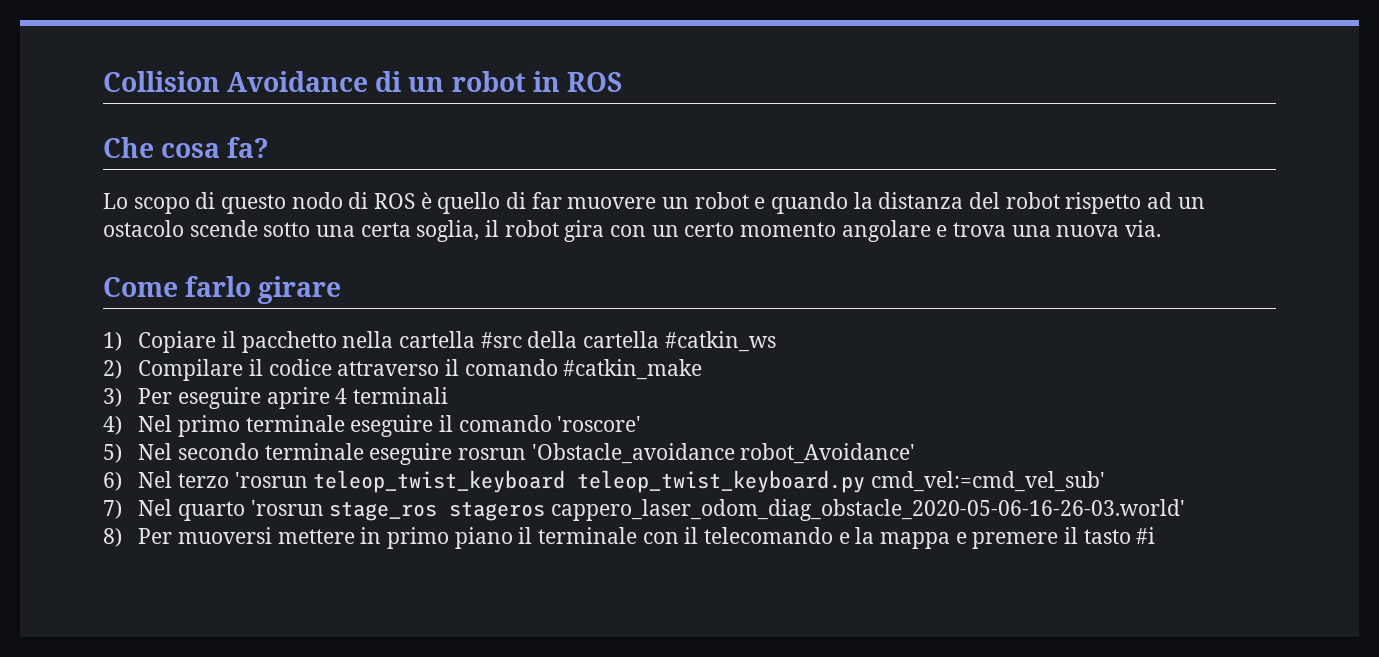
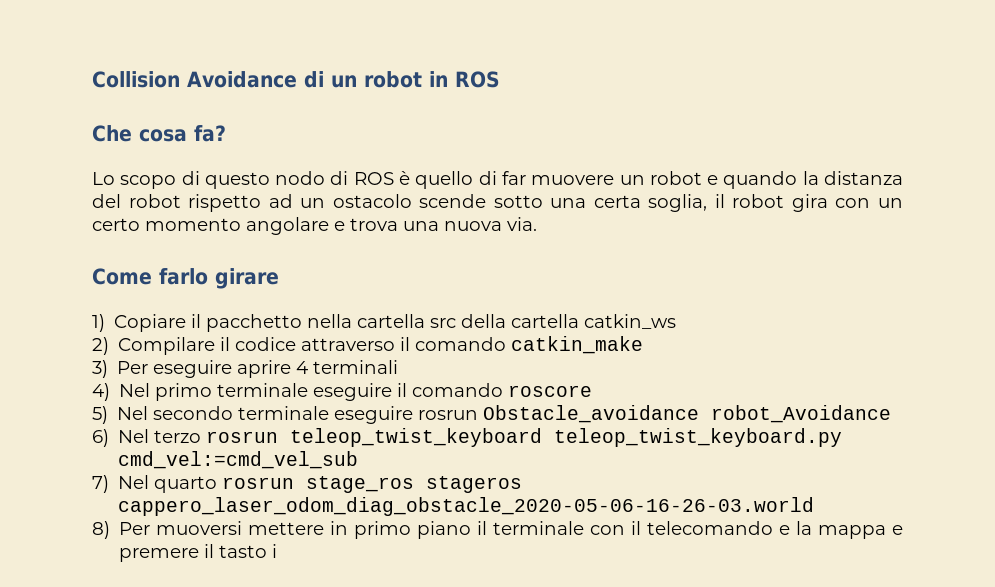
[480,332,522,348] #src -> [430,318,457,328] src
[664,331,776,352] #catkin_ws -> [584,314,677,329] catkin_ws
[563,359,703,380] #catkin_make -> [511,336,644,354] catkin_make
[557,416,642,432] 'roscore' -> [508,385,593,397] roscore
[531,443,916,464] 'Obstacle_avoidance robot_Avoidance' -> [483,405,892,423] Obstacle_avoidance robot_Avoidance
[234,472,308,488] 'rosrun -> [206,431,279,443] rosrun
[871,471,1106,492] cmd_vel:=cmd_vel_sub' -> [118,451,359,469] cmd_vel:=cmd_vel_sub
[250,500,324,516] 'rosrun -> [222,477,295,489] rosrun
[551,499,1186,521] cappero_laser_odom_diag_obstacle_2020-05-06-16-26-03.world' -> [118,497,815,516] cappero_laser_odom_diag_obstacle_2020-05-06-16-26-03.world
[1136,527,1156,544] #i -> [272,544,278,558] i

